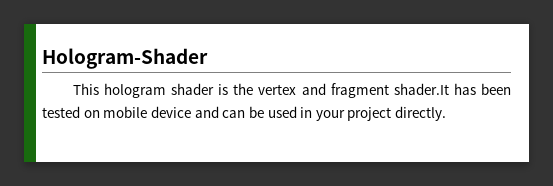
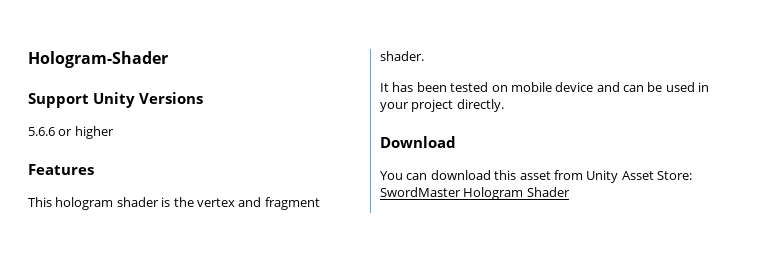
(208, 58) none -> [28,92,203,108] [28,126,114,139] [28,164,94,175] // Support Unity Versions // 5.6.6 or higher // Features
[393,83,449,95] shader.It -> [380,51,424,61] [380,83,389,92] shader. // It
(447, 113) none -> [380,136,456,148] [380,170,692,183] [380,187,570,200] // Download // You can download this asset from Unity Asset Store: SwordMaster Hologram Shader

